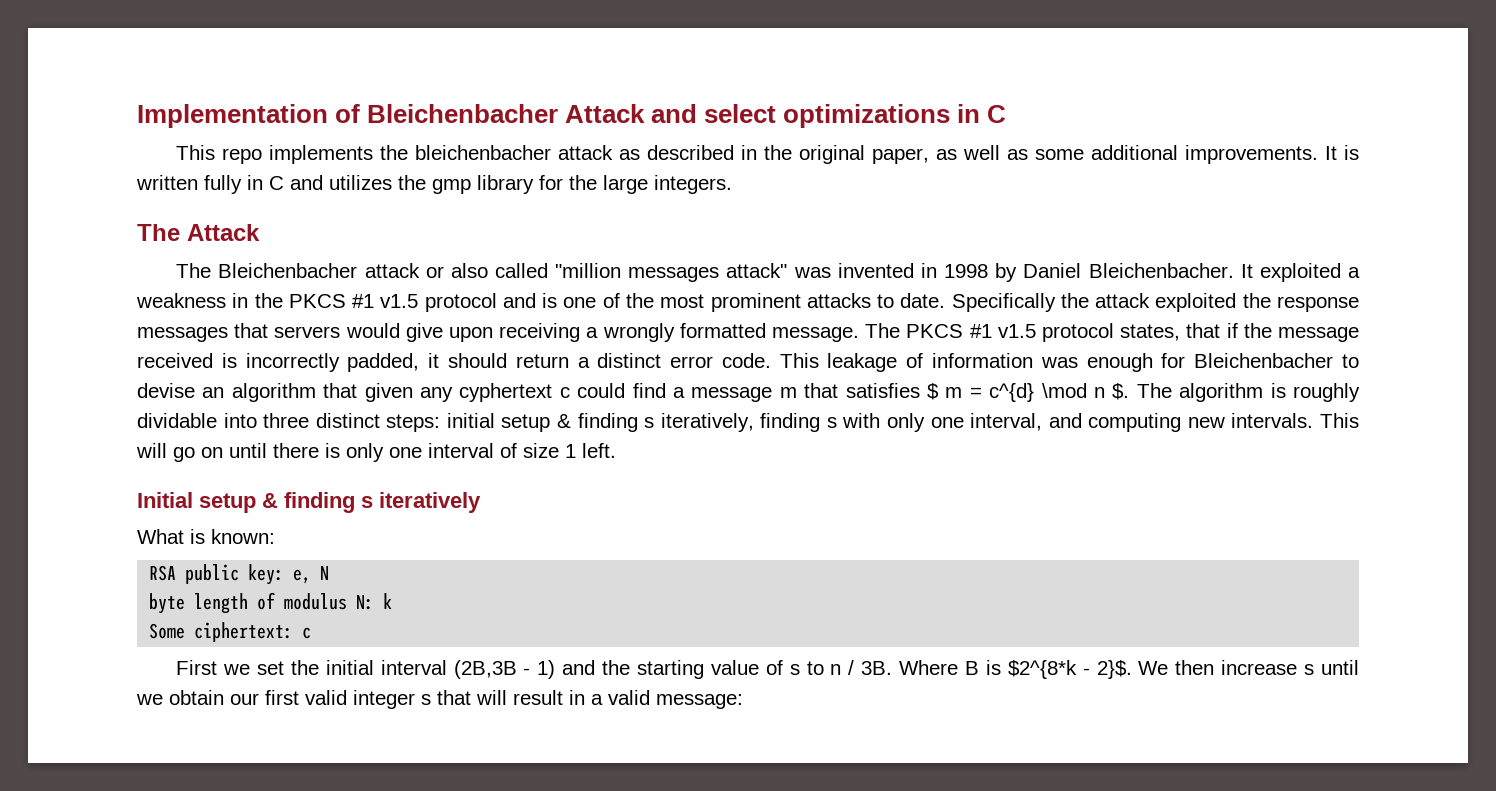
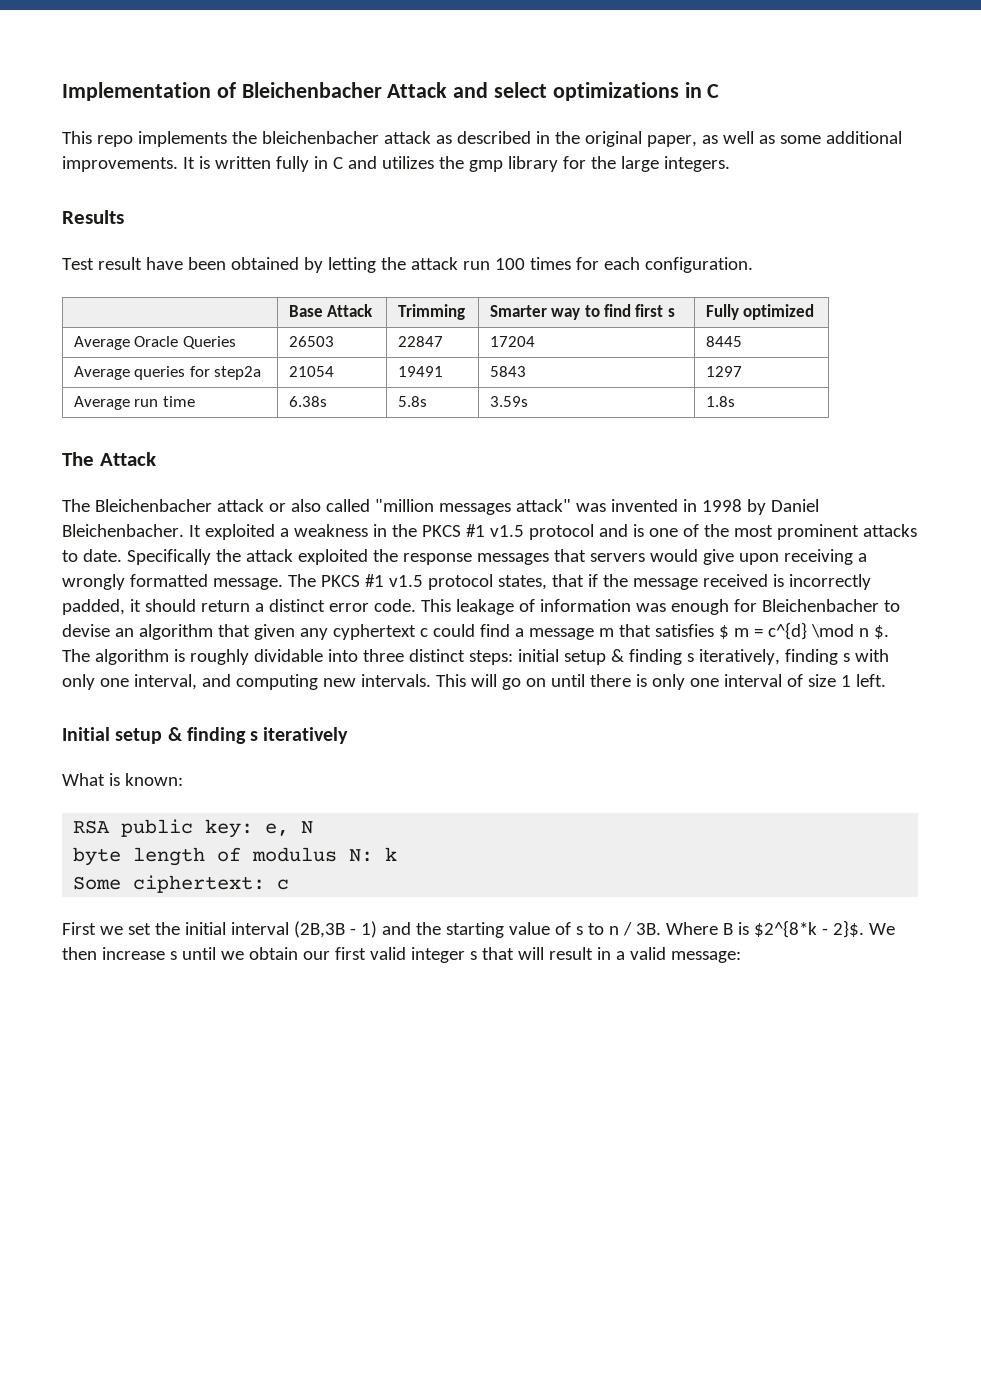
(732, 184) none -> [62,210,124,224] [62,257,753,273] [288,304,374,317] [397,304,465,320] [489,304,675,320] [705,304,815,320] [73,336,236,350] [288,336,334,347] [397,336,443,347] [489,336,535,347] [705,336,742,347] [73,366,262,380] [288,366,334,377] [397,366,443,377] [489,366,526,377] [705,366,742,377] [73,396,195,410] [288,396,327,407] [397,396,427,407] [489,396,528,407] [705,396,735,407] // Results // Test result have been obtained by letting the attack run 100 times for each configuration. // | Base Attack | Trimming | Smarter way to find first s | Fully optimized // Average Oracle Queries | 26503 | 22847 | 17204 | 8445 // Average queries for step2a | 21054 | 19491 | 5843 | 1297 // Average run time | 6.38s | 5.8s | 3.59s | 1.8s

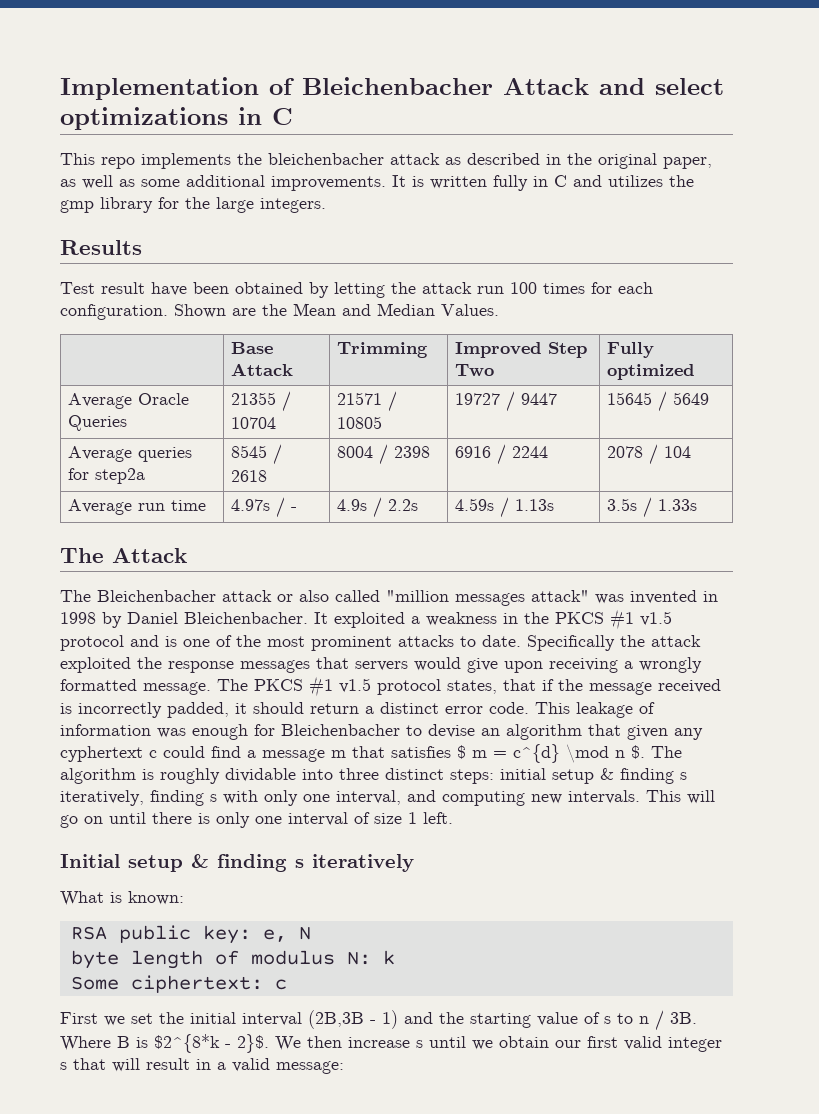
[288,304,374,317] [397,304,465,320] [489,304,675,320] // | Base Attack | Trimming | Smarter way to find first s -> [174,303,499,318] [230,342,273,354] [230,363,293,376] [336,342,428,358] [454,342,587,358] [454,364,494,376] Shown are the Mean and Median Values. // | Base Attack | Trimming | Improved Step Two
[288,336,334,347] [397,336,443,347] [489,336,535,347] [705,336,742,347] [73,366,262,380] [288,366,334,377] [397,366,443,377] [489,366,526,377] [705,366,742,377] [73,396,195,410] [288,396,327,407] [397,396,427,407] [489,396,528,407] [705,396,735,407] 26503 | 22847 | 17204 | 8445 // Average queries for step2a | 21054 | 19491 | 5843 | 1297 // Average run time | 6.38s | 5.8s | 3.59s | 1.8s -> [230,391,291,412] [230,417,276,429] [336,391,397,412] [336,416,382,429] [454,391,557,412] [606,391,709,412] [67,446,192,462] [67,468,145,484] [230,444,282,465] [230,470,267,482] [336,444,430,465] [454,444,548,465] [606,444,691,465] [67,499,206,515] [230,497,297,518] [336,497,418,518] [454,497,554,518] [606,497,697,518] 21355 / 10704 | 21571 / 10805 | 19727 / 9447 | 15645 / 5649 // Average queries for step2a | 8545 / 2618 | 8004 / 2398 | 6916 / 2244 | 2078 / 104 // Average run time | 4.97s / - | 4.9s / 2.2s | 4.59s / 1.13s | 3.5s / 1.33s

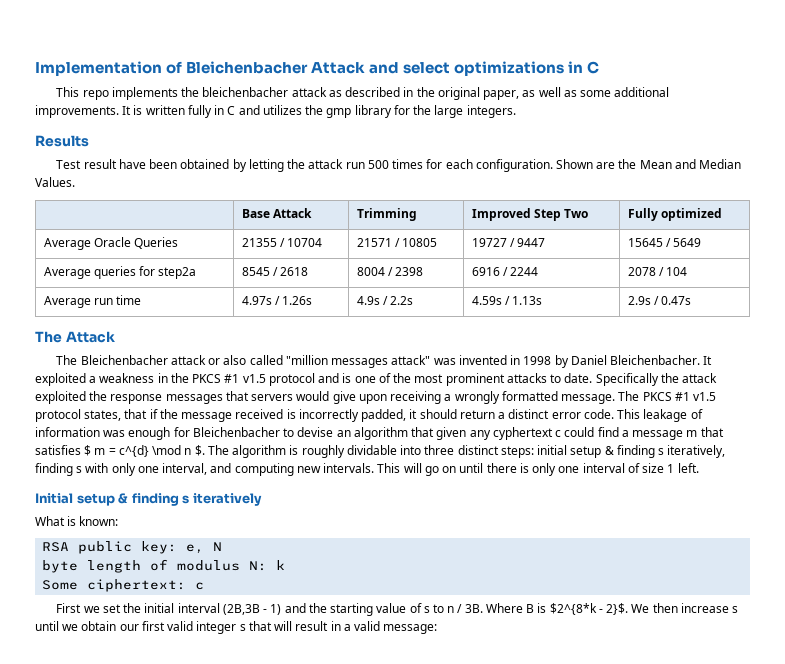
[510,282,537,294] 100 -> [367,160,389,169] 500
[290,507,297,511] - -> [282,296,313,305] 1.26s
[606,497,697,518] 3.5s / 1.33s -> [627,296,692,305] 2.9s / 0.47s

